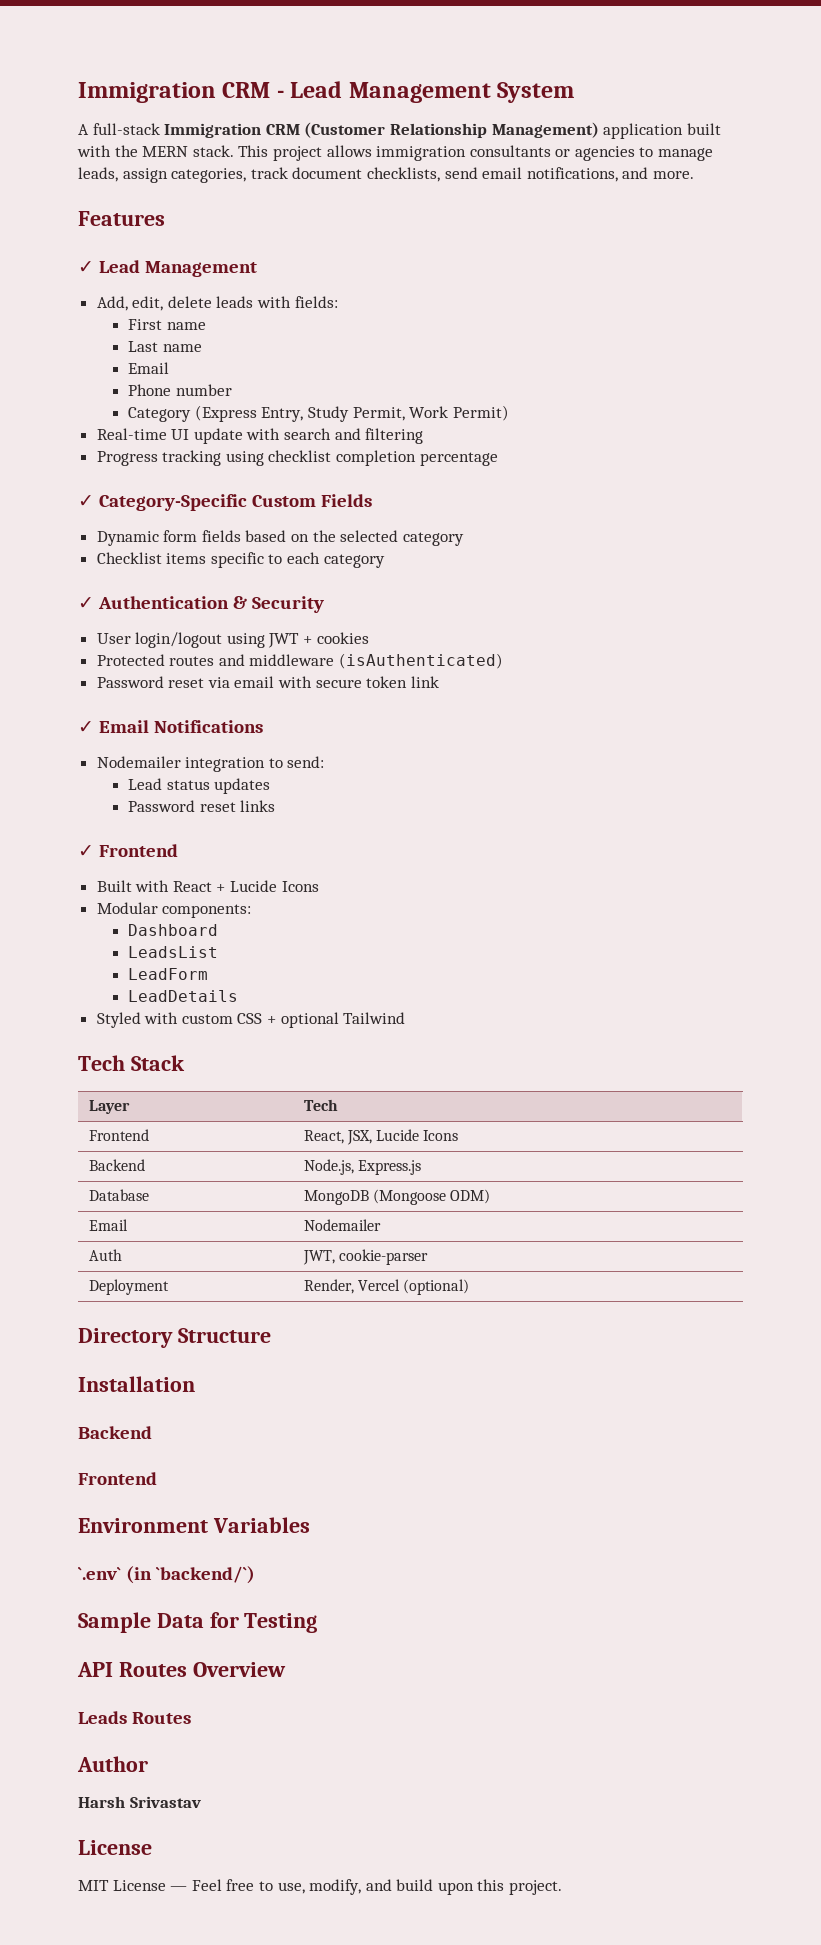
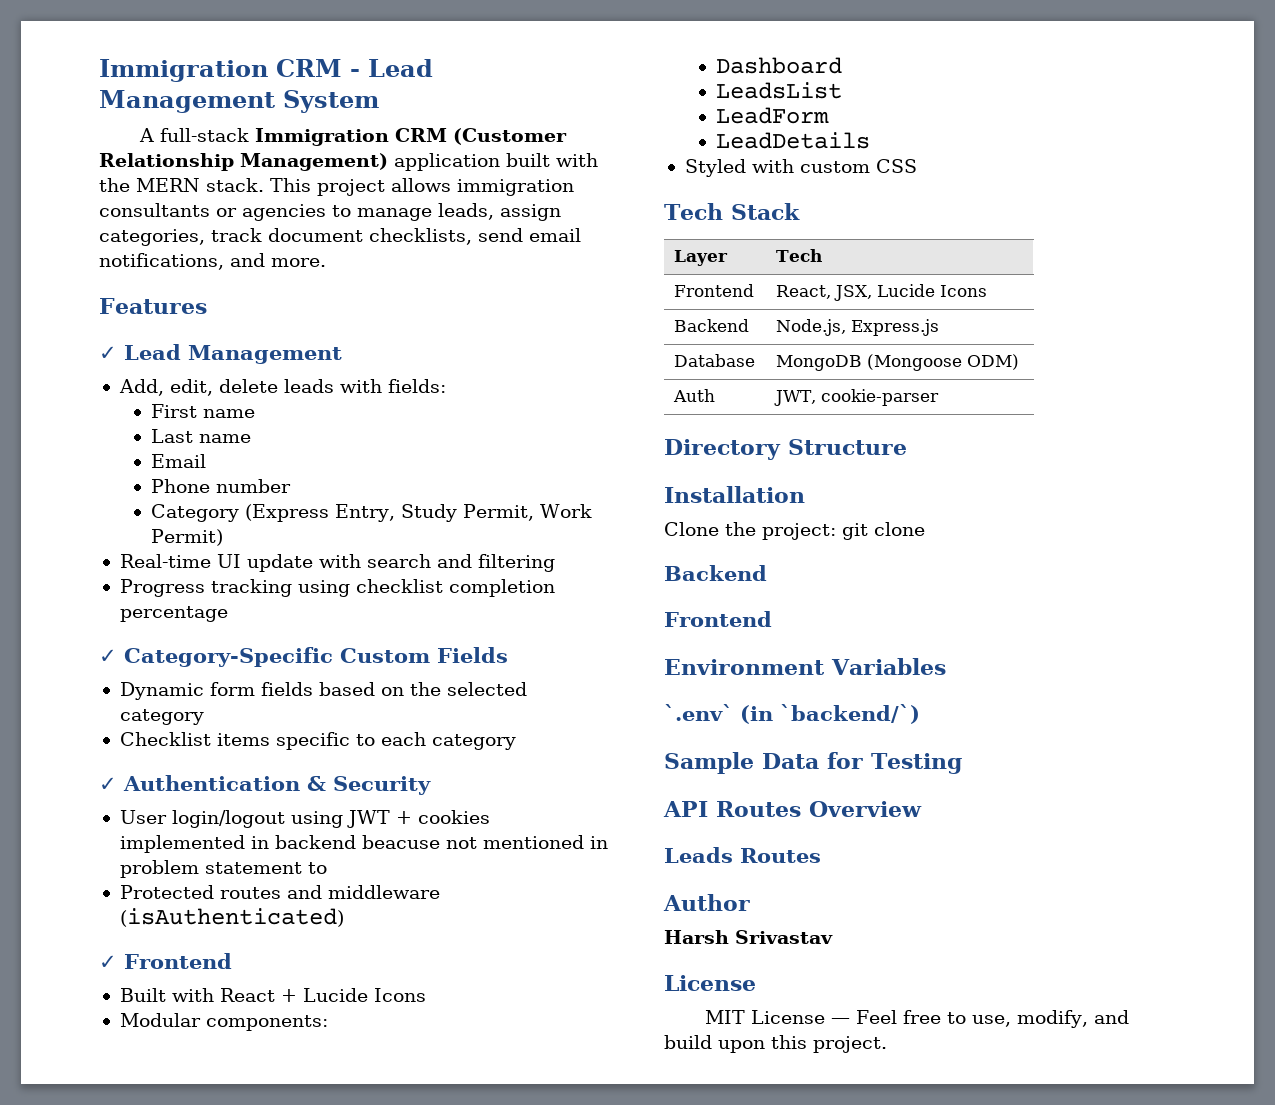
(369, 638) none -> [119,835,608,853] [119,860,327,878] implemented in backend beacuse not mentioned in problem statement to
[96,676,439,688] [78,720,264,733] [96,756,325,772] [128,778,271,794] [128,800,276,812] // Password reset via email with secure token link // ✓ Email Notifications // Nodemailer integration to send: // Lead status updates // Password reset links -> (344, 917) none
[267,1012,406,1028] + optional Tailwind -> (917, 166) none
[88,1219,128,1231] [303,1219,381,1231] // Email | Nodemailer -> (1020, 362) none
[88,1279,169,1295] [303,1279,470,1295] // Deployment | Render, Vercel (optional) -> (940, 397) none
(195, 1384) none -> [664,522,925,540] // Clone the project: git clone

